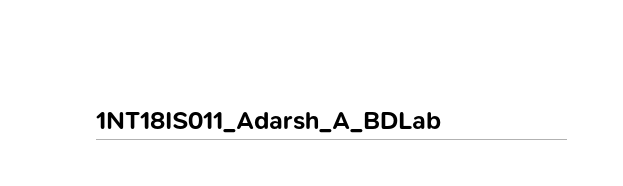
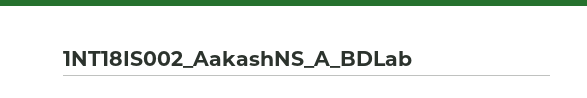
[95,111,441,133] 1NT18IS011_Adarsh_A_BDLab -> [63,51,412,68] 1NT18IS002_AakashNS_A_BDLab

